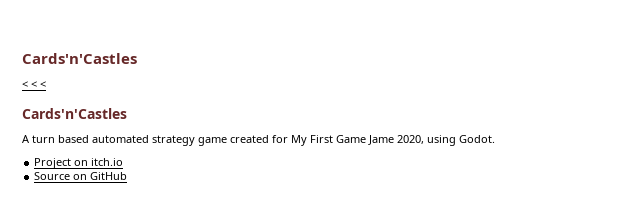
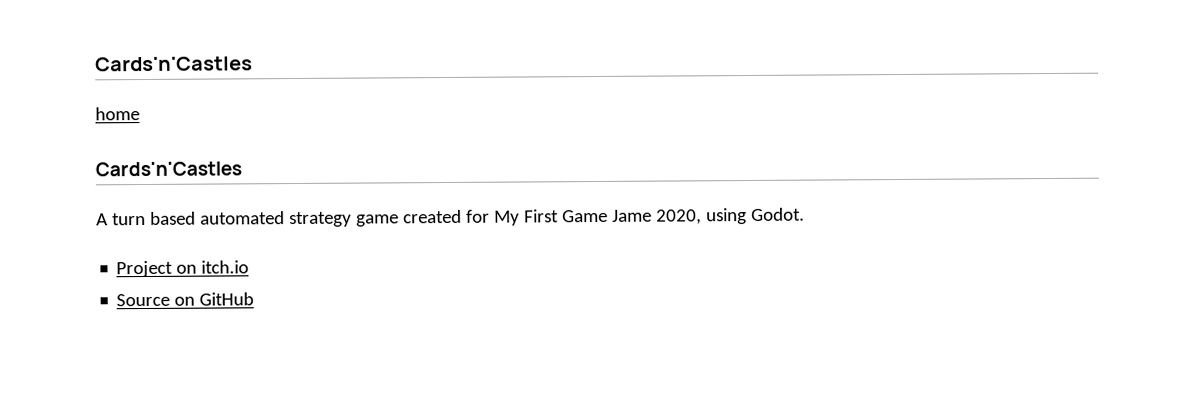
[22,53,137,64] [22,81,46,88] Cards'n'Castles // < < < -> [95,56,253,72] [95,107,140,121] Cards'n'Castles // home

